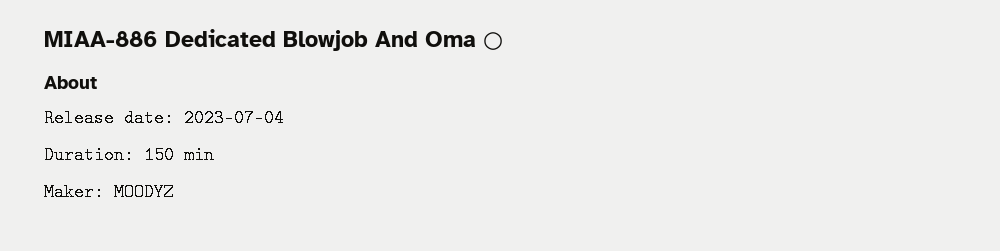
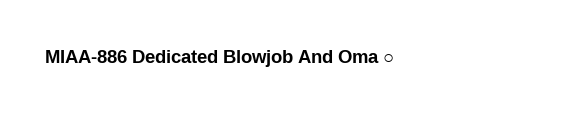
[44,76,97,89] [44,109,284,127] [44,146,214,164] [44,183,174,201] // About // Release date: 2023-07-04 // Duration: 150 min // Maker: MOODYZ -> (394, 58) none

